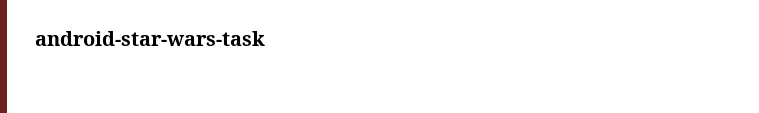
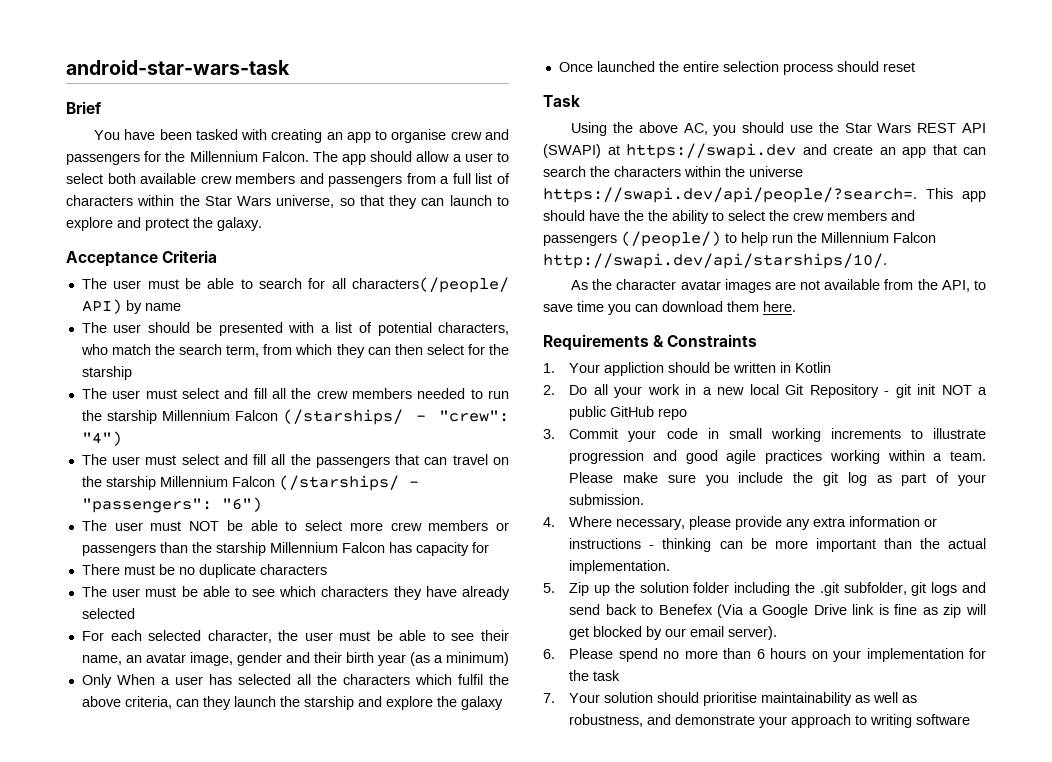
(265, 38) none -> [66,101,102,114] [94,129,510,143] [66,151,510,165] [66,173,511,187] [66,195,509,209] [66,217,262,231] [66,250,218,267] [81,277,510,293] [81,299,181,314] [81,322,509,336] [80,344,509,358] [81,366,132,380] [81,388,509,399] [81,409,510,425] [81,431,122,446] [81,454,509,468] [81,475,419,491] [81,497,262,513] [81,520,509,531] [81,542,489,556] [81,564,327,578] [81,586,510,600] [81,608,135,619] [81,630,510,643] [81,652,509,666] [81,674,509,688] [81,696,503,710] [558,61,915,75] [543,95,580,107] [571,122,986,136] [543,143,986,159] [543,166,803,177] [543,187,986,203] [543,210,915,224] [543,231,936,247] [543,253,887,269] [571,279,986,293] [543,301,796,315] [543,334,758,351] [543,362,832,376] [543,384,987,398] [569,406,688,420] [543,428,986,442] [569,450,986,464] [569,472,986,486] [569,494,645,505] [543,516,938,530] [569,538,986,552] [569,560,671,574] [543,582,986,596] [569,604,986,618] [569,626,778,640] [543,648,986,662] [569,670,621,681] [543,692,918,706] [569,714,971,728] // Brief // You have been tasked with creating an app to organise crew and passengers for the Millennium Falcon. The app should allow a user to select both available crew members and passengers from a full list of characters within the Star Wars universe, so that they can launch to explore and protect the galaxy. // Acceptance Criteria // The user must be able to search for all characters(/people/ API) by name // The user should be presented with a list of potential characters, who match the search term, from which they can then select for the starship // The user must select and fill all the crew members needed to run the starship Millennium Falcon (/starships/ - "crew": "4") // The user must select and fill all the passengers that can travel on the starship Millennium Falcon (/starships/ - "passengers": "6") // The user must NOT be able to select more crew members or passengers than the starship Millennium Falcon has capacity for // There must be no duplicate characters // The user must be able to see which characters they have already selected // For each selected character, the user must be able to see their name, an avatar image, gender and their birth year (as a minimum) // Only When a user has selected all the characters which fulfil the above criteria, can they launch the starship and explore the galaxy // Once launched the entire selection process should reset // Task // Using the above AC, you should use the Star Wars REST API (SWAPI) at https://swapi.dev and create an app that can search the characters within the universe https://swapi.dev/api/people/?search=. This app should have the the ability to select the crew members and passengers (/people/) to help run the Millennium Falcon http://swapi.dev/api/starships/10/. // As the character avatar images are not available from the API, to save time you can download them here. // Requirements & Constraints // 1. Your appliction should be written in Kotlin // 2. Do all your work in a new local Git Repository - git init NOT a public GitHub repo // 3. Commit your code in small working increments to illustrate progression and good agile practices working within a team. Please make sure you include the git log as part of your submission. // 4. Where necessary, please provide any extra information or instructions - thinking can be more important than the actual implementation. // 5. Zip up the solution folder including the .git subfolder, git logs and send back to Benefex (Via a Google Drive link is fine as zip will get blocked by our email server). // 6. Please spend no more than 6 hours on your implementation for the task // 7. Your solution should prioritise maintainability as well as robustness, and demonstrate your approach to writing software

